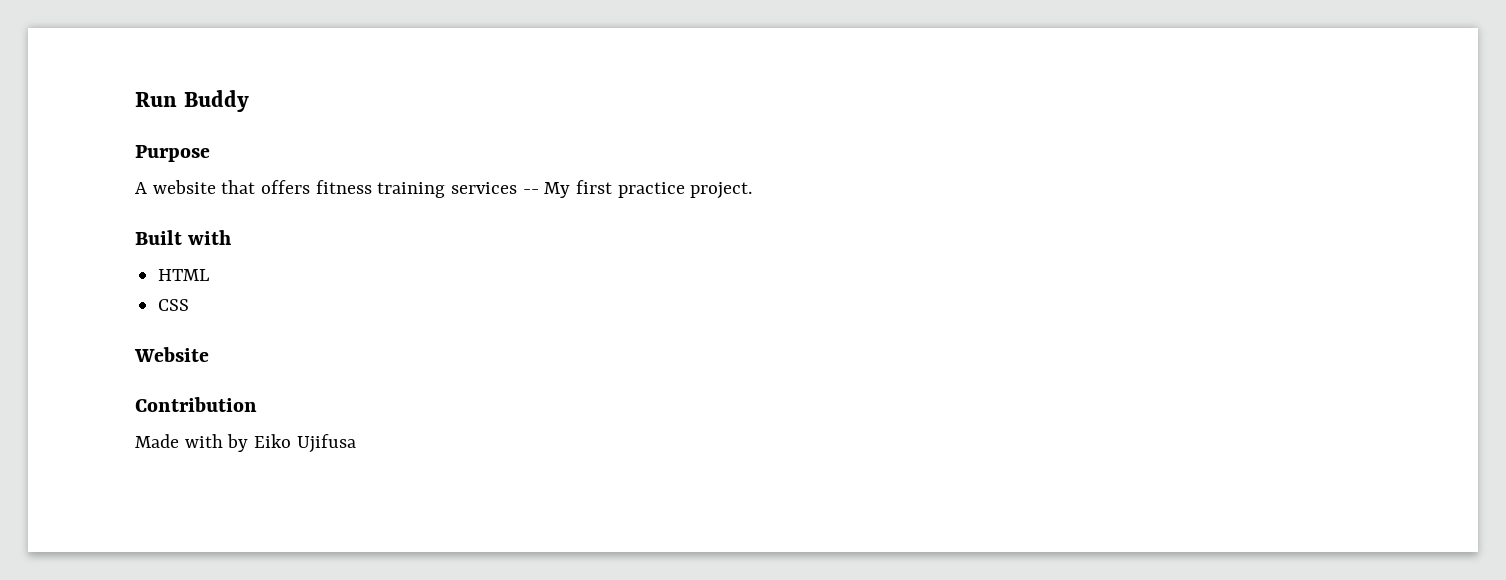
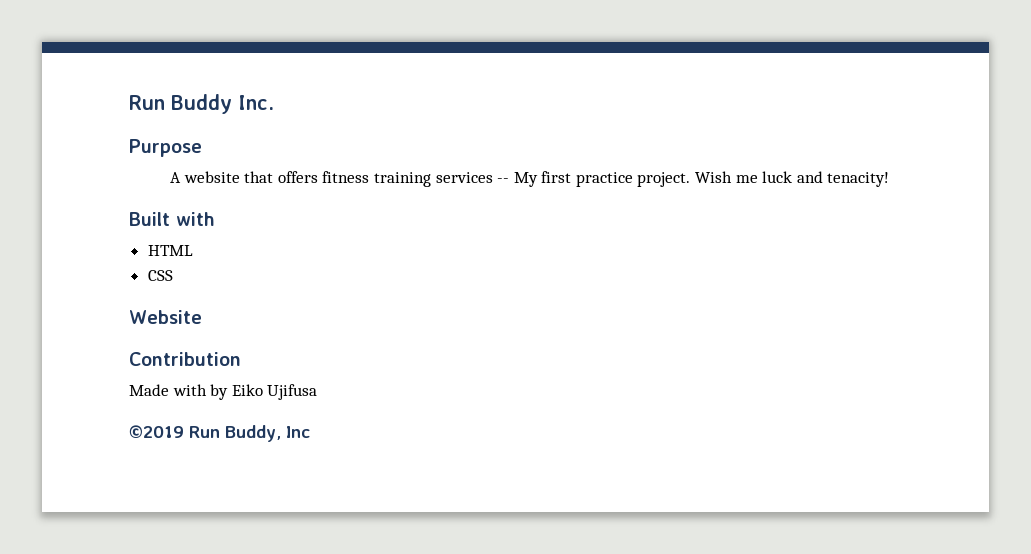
(249, 101) none -> [238,95,274,110] Inc.
(753, 190) none -> [695,171,890,187] Wish me luck and tenacity!
(356, 443) none -> [129,425,310,442] // ©2019 Run Buddy, Inc

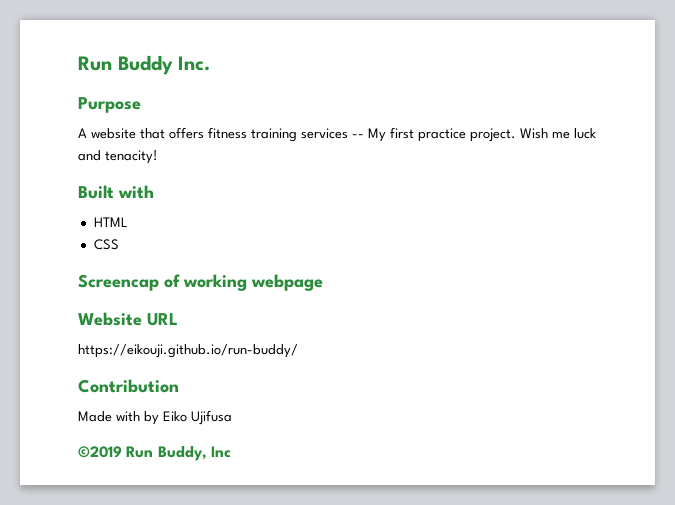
(173, 275) none -> [78,274,323,291] // Screencap of working webpage
(202, 317) none -> [147,313,178,326] [78,344,298,358] URL // https://eikouji.github.io/run-buddy/

